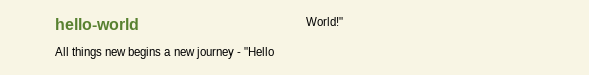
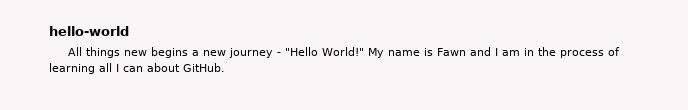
(343, 21) none -> [368,47,621,58] [49,63,225,74] My name is Fawn and I am in the process of learning all I can about GitHub.

